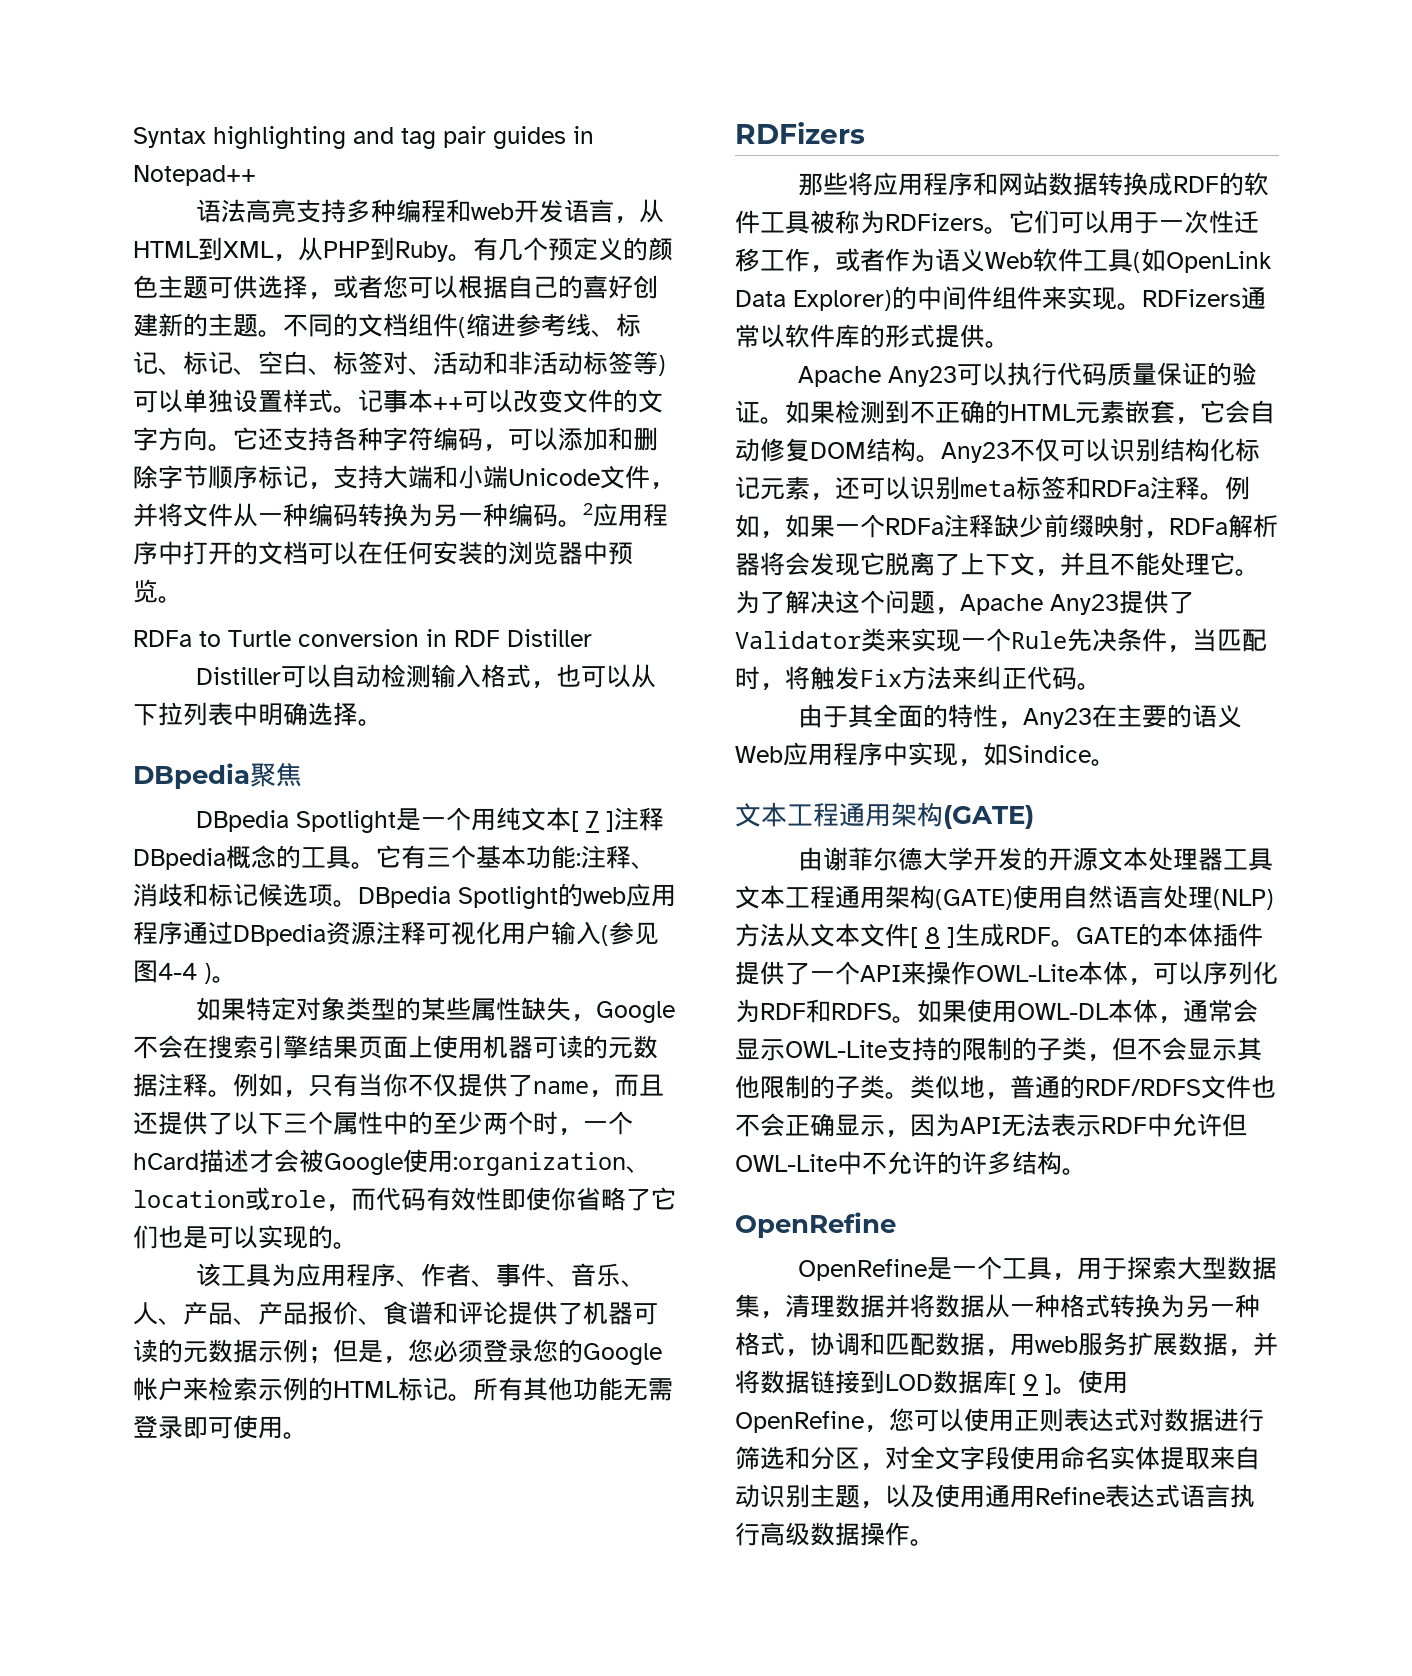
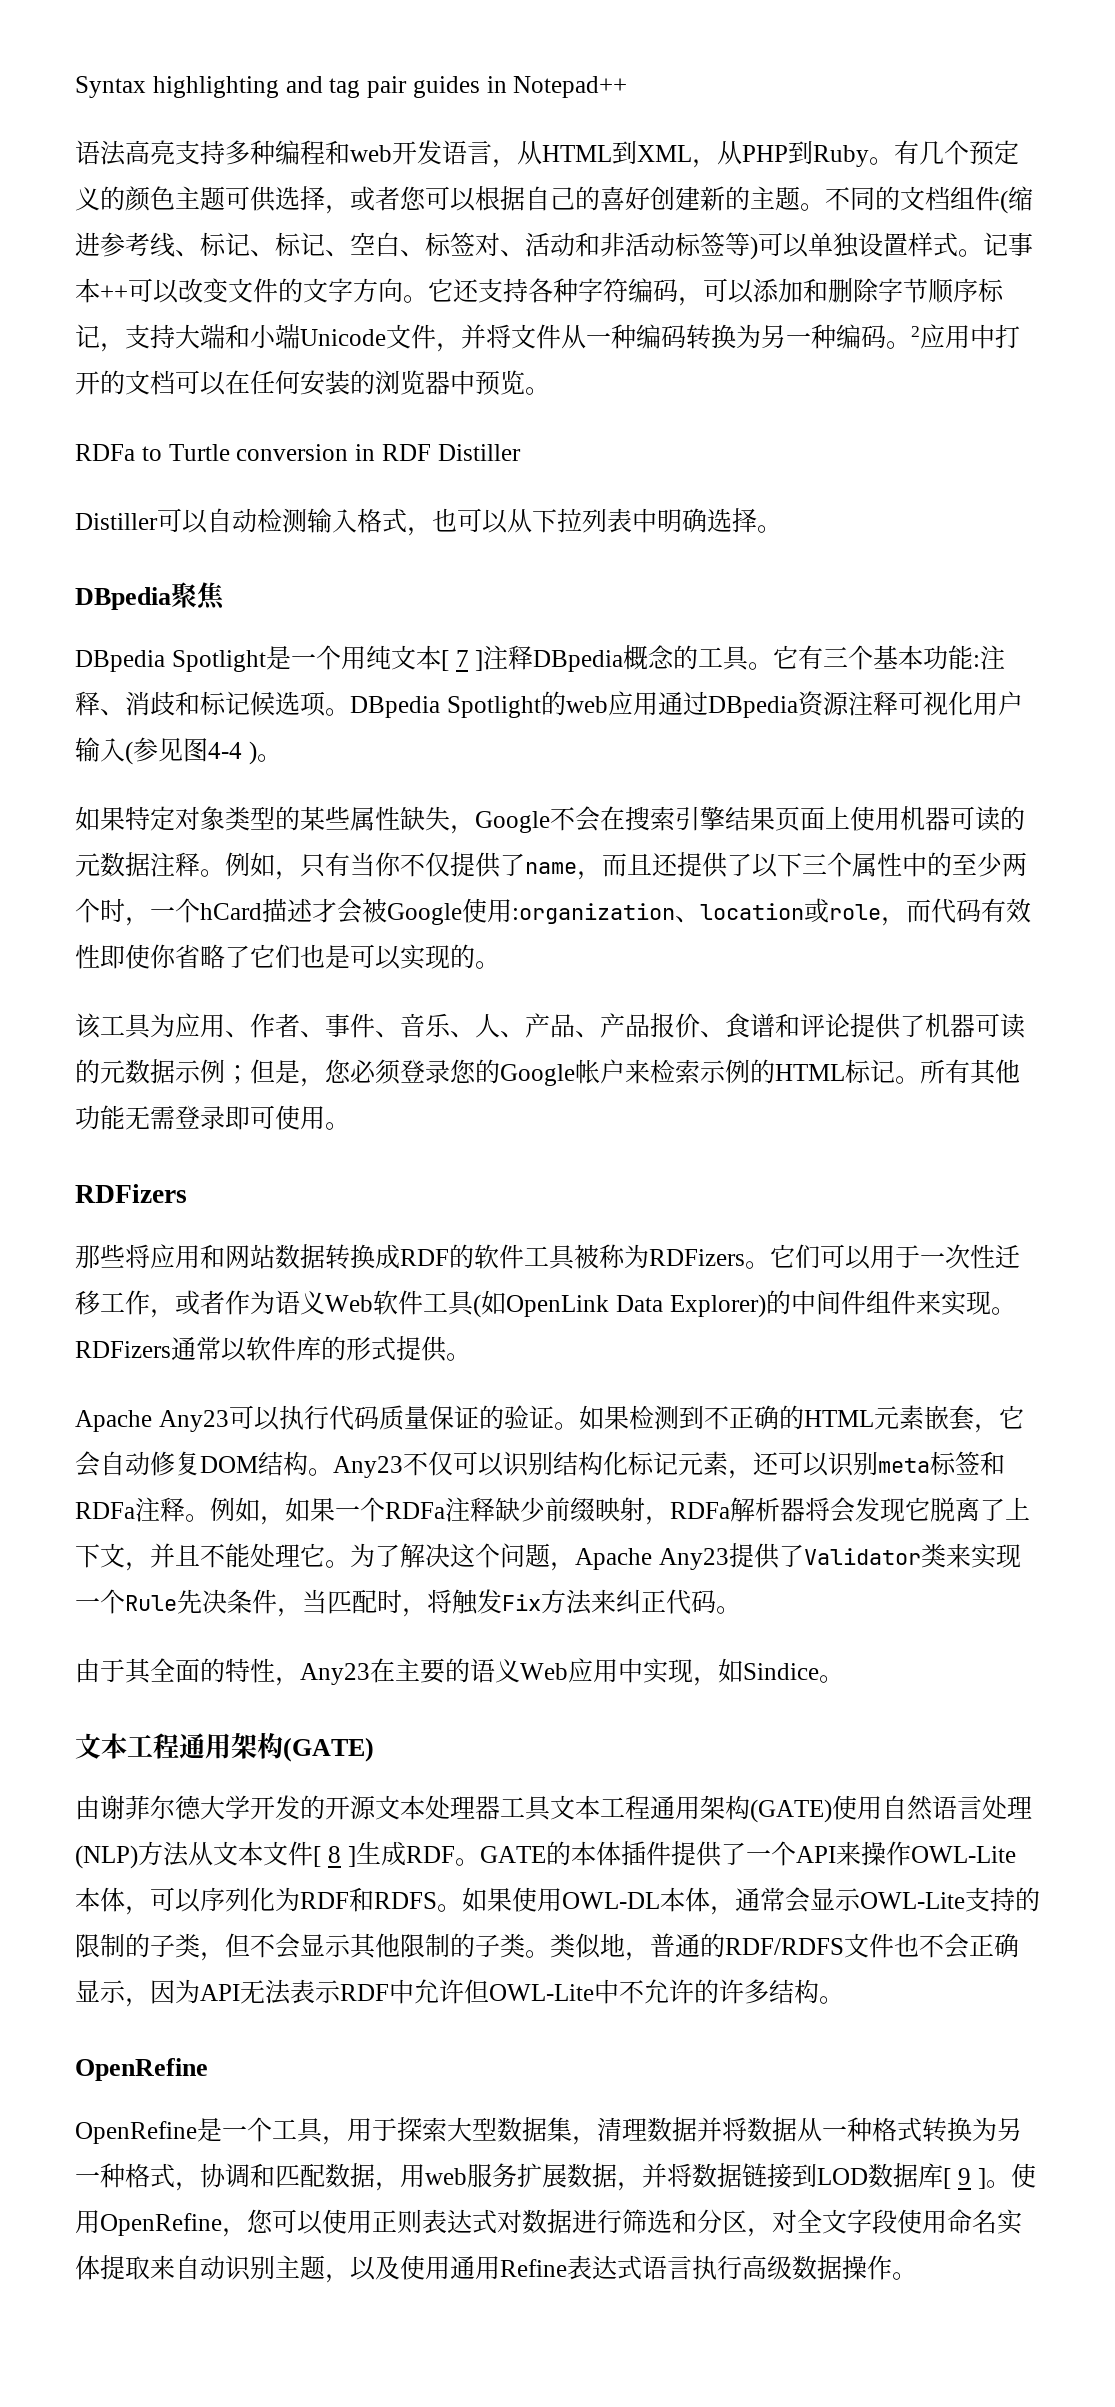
[643,503,668,527] [133,541,158,565] 程序 -> (970, 337) none
[133,921,183,945] 程序 -> (658, 704) none
[345,1263,396,1287] 程序 -> (225, 1026) none
[922,172,973,196] 程序 -> (200, 1257) none
[833,742,883,766] 程序 -> (618, 1671) none

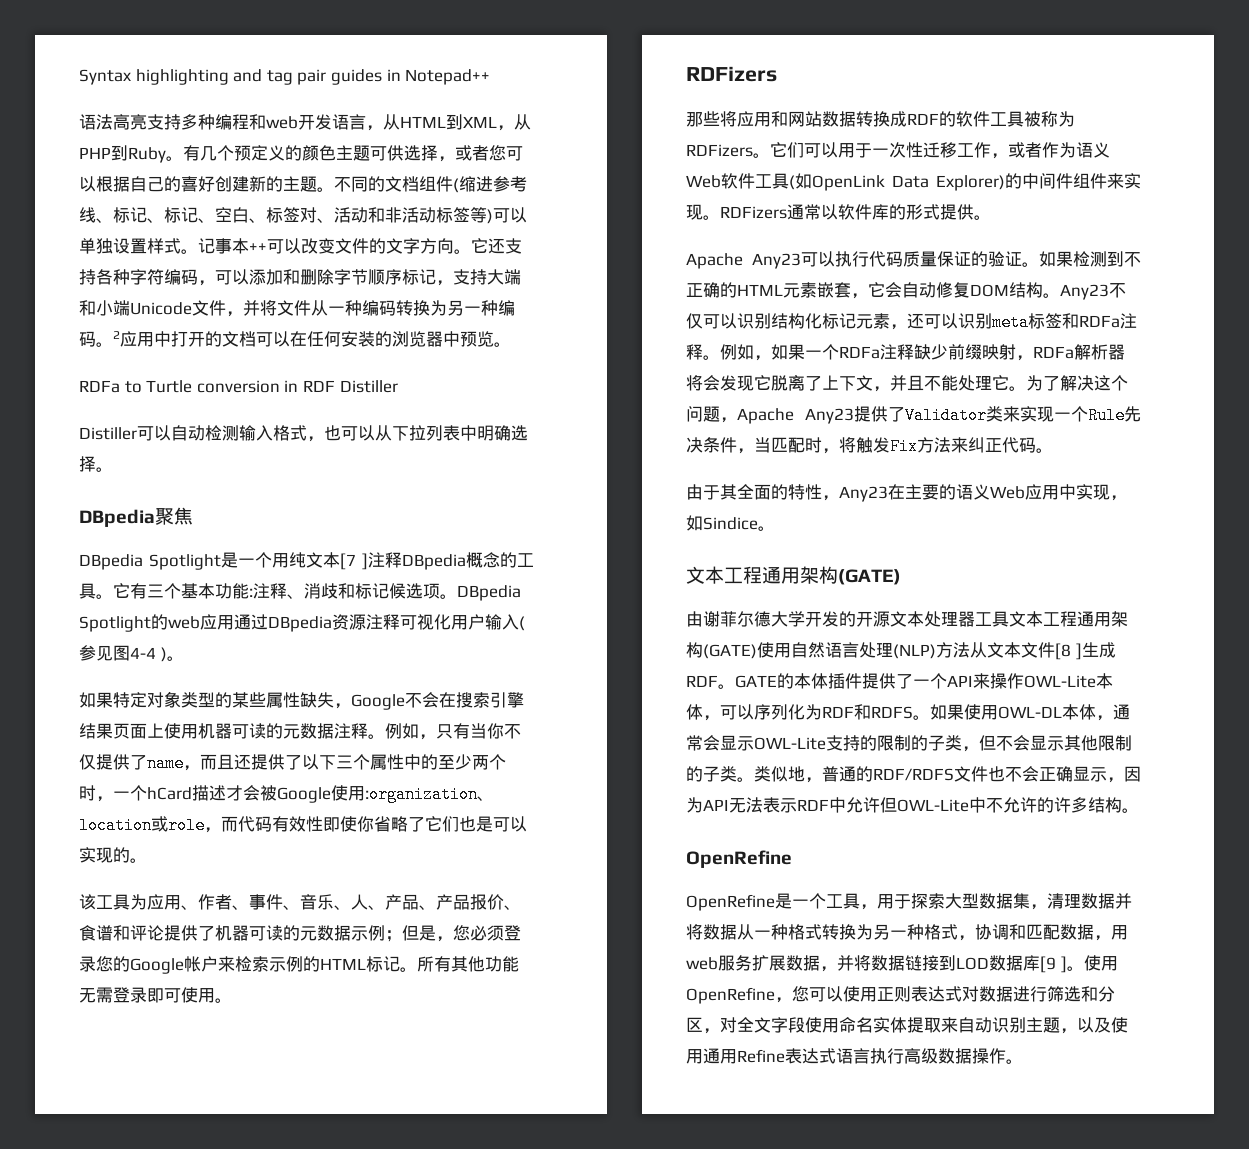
[440,650,469,671] [ 7 -> [340,553,356,570] [7
[313,1846,341,1867] [ 8 -> [1055,643,1071,660] [8
[943,2168,971,2189] [ 9 -> [1040,956,1056,973] [9

